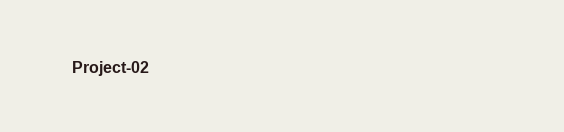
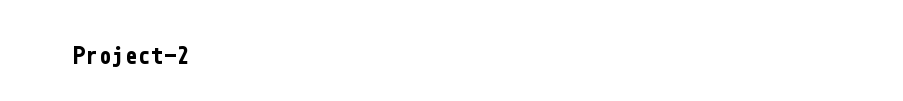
[72,61,149,76] Project-02 -> [72,46,189,67] Project-2

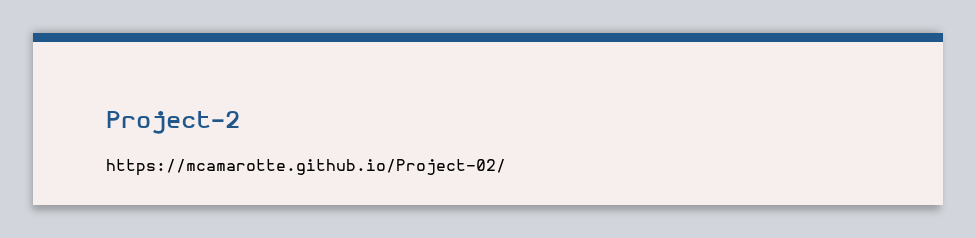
(189, 56) none -> [106,159,506,176] // https://mcamarotte.github.io/Project-02/

